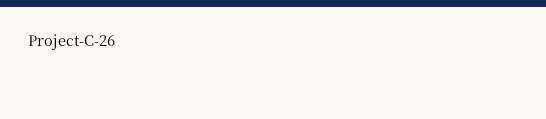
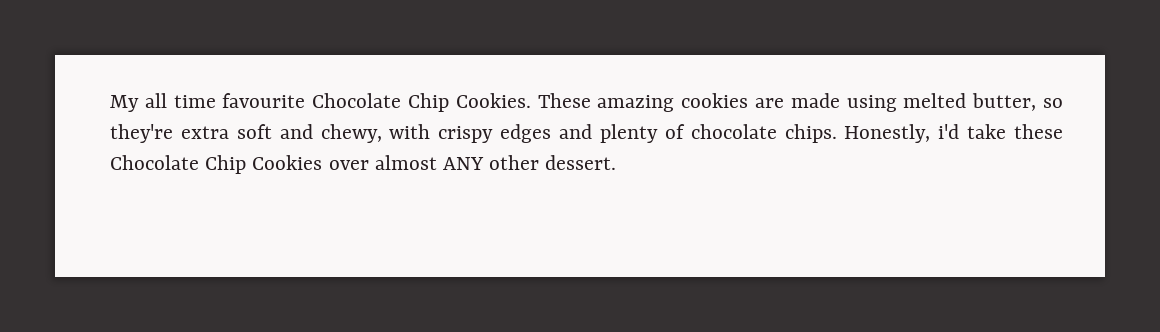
[28,34,115,50] Project-C-26 -> [110,93,1063,112] [110,124,1063,143] [110,155,617,174] My all time favourite Chocolate Chip Cookies. These amazing cookies are made using melted butter, so they're extra soft and chewy, with crispy edges and plenty of chocolate chips. Honestly, i'd take these Chocolate Chip Cookies over almost ANY other dessert.

